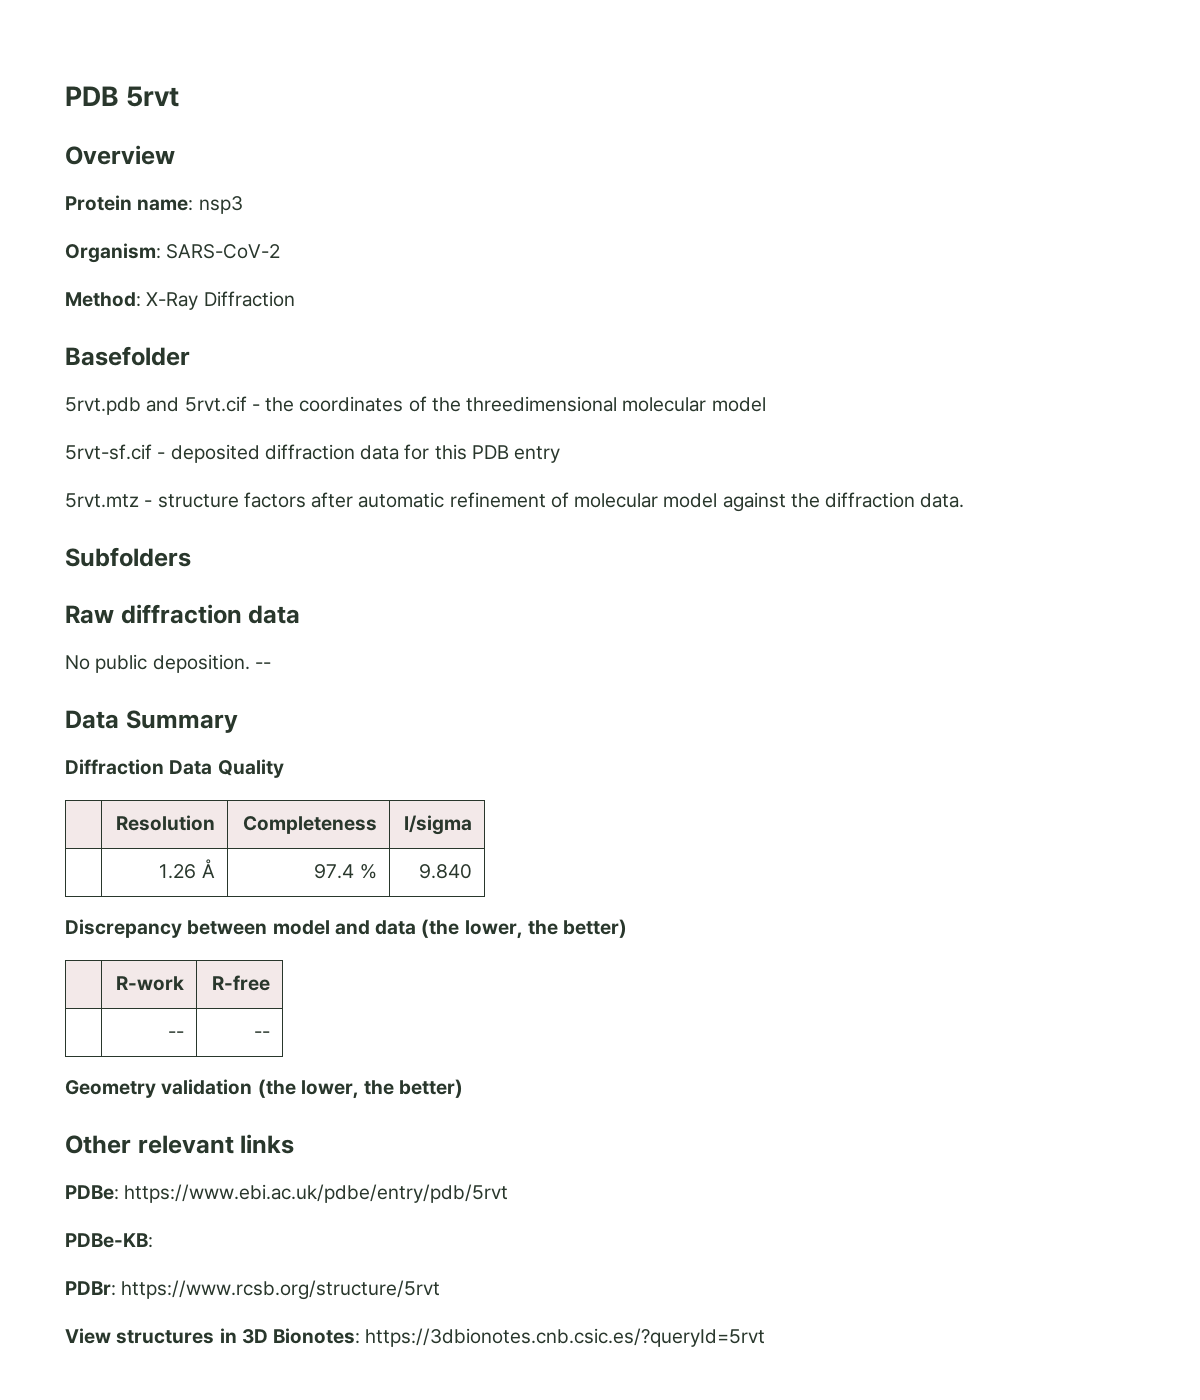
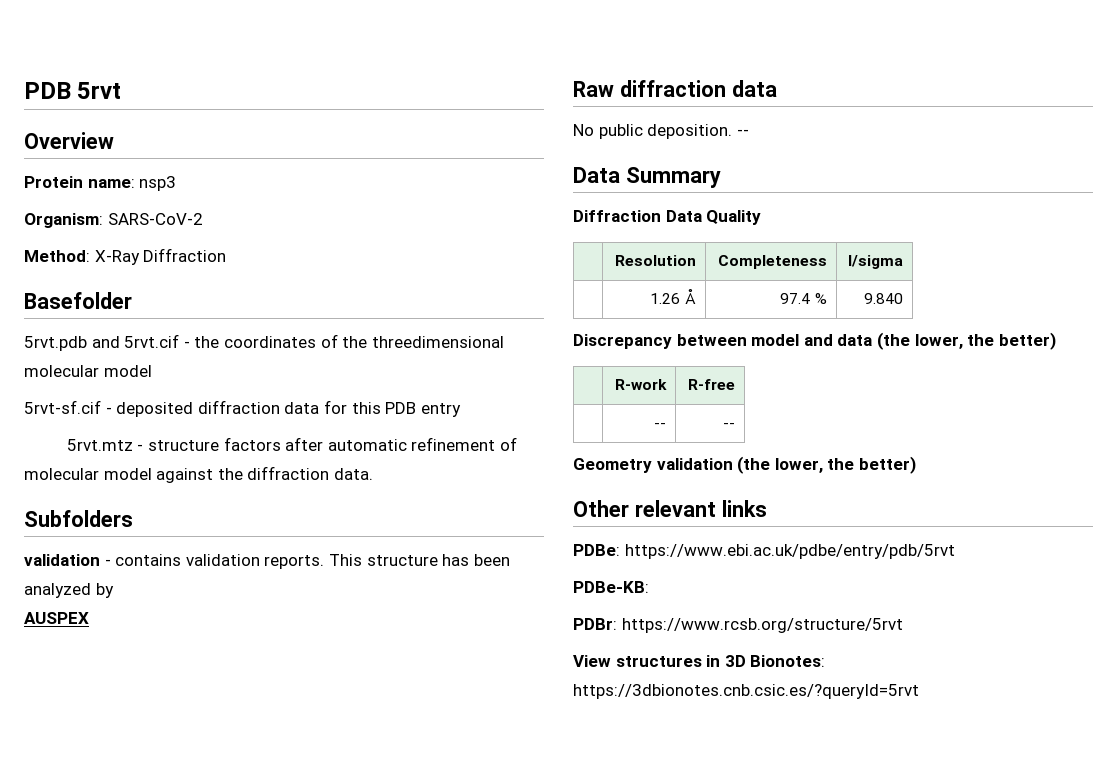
(191, 557) none -> [24,554,510,569] [24,583,114,598] [24,612,89,624] // validation - contains validation reports. This structure has been analyzed by // AUSPEX

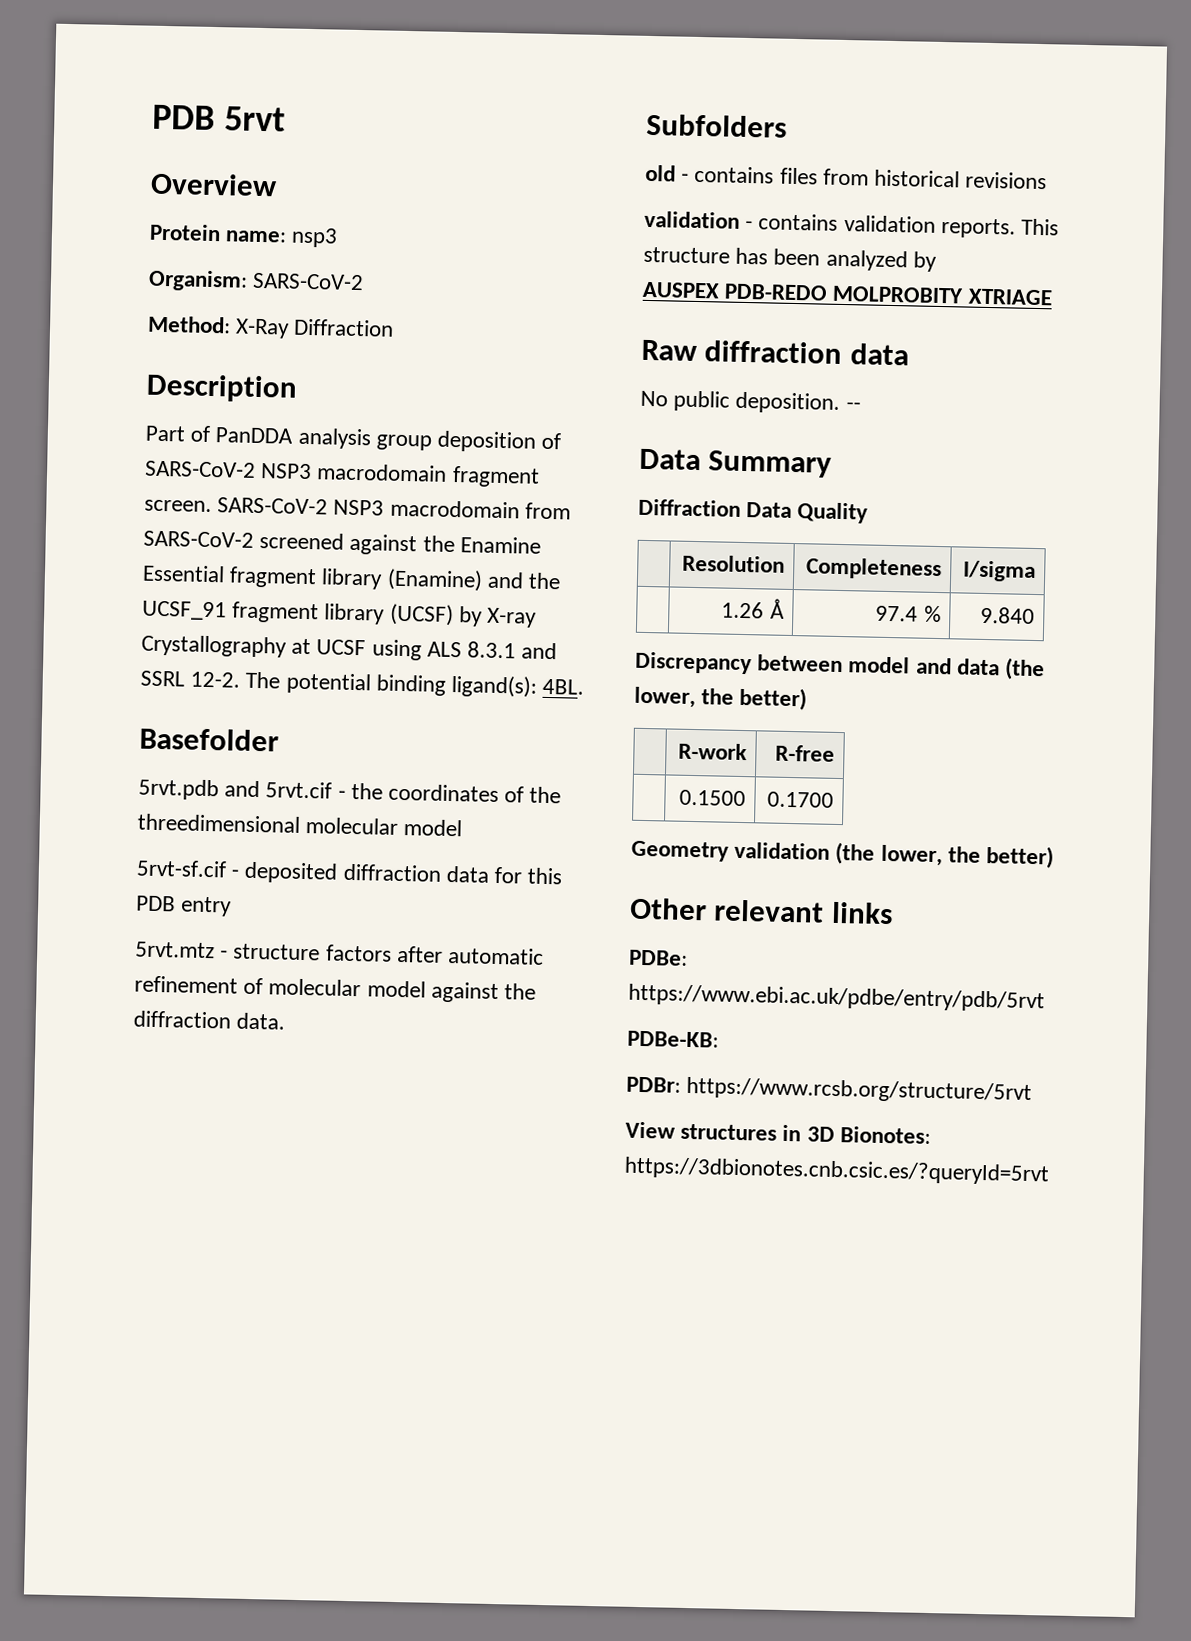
(227, 255) none -> [146,373,298,403] [145,425,562,453] [145,460,540,488] [144,497,571,520] [143,530,541,556] [142,564,562,592] [142,600,538,628] [141,634,558,661] [140,670,585,698] // Description // Part of PanDDA analysis group deposition of SARS-CoV-2 NSP3 macrodomain fragment screen. SARS-CoV-2 NSP3 macrodomain from SARS-CoV-2 screened against the Enamine Essential fragment library (Enamine) and the UCSF_91 fragment library (UCSF) by X-ray Crystallography at UCSF using ALS 8.3.1 and SSRL 12-2. The potential binding ligand(s): 4BL.
(133, 518) none -> [645,164,1048,190] // old - contains files from historical revisions
(89, 618) none -> [724,283,1053,306] PDB-REDO MOLPROBITY XTRIAGE
[653,423,666,428] [722,423,735,428] -- | -- -> [678,789,746,807] [766,791,834,808] 0.1500 | 0.1700

